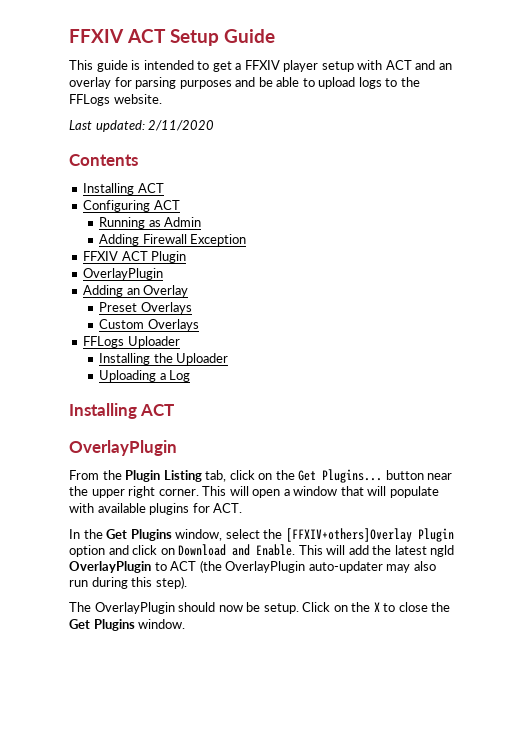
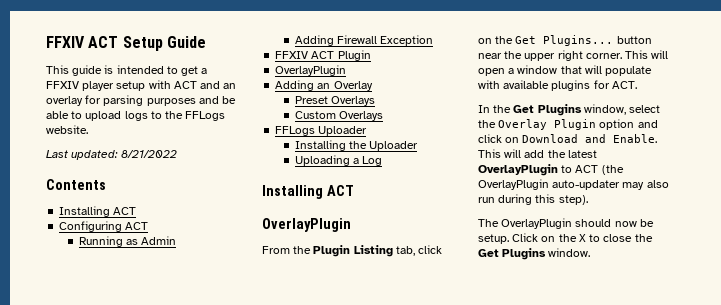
[148,120,215,131] 2/11/2020 -> [121,150,178,158] 8/21/2022
[285,528,412,542] [FFXIV+others]Overlay -> [498,119,548,130] Overlay
[430,545,455,557] ngld -> (597, 154) none

